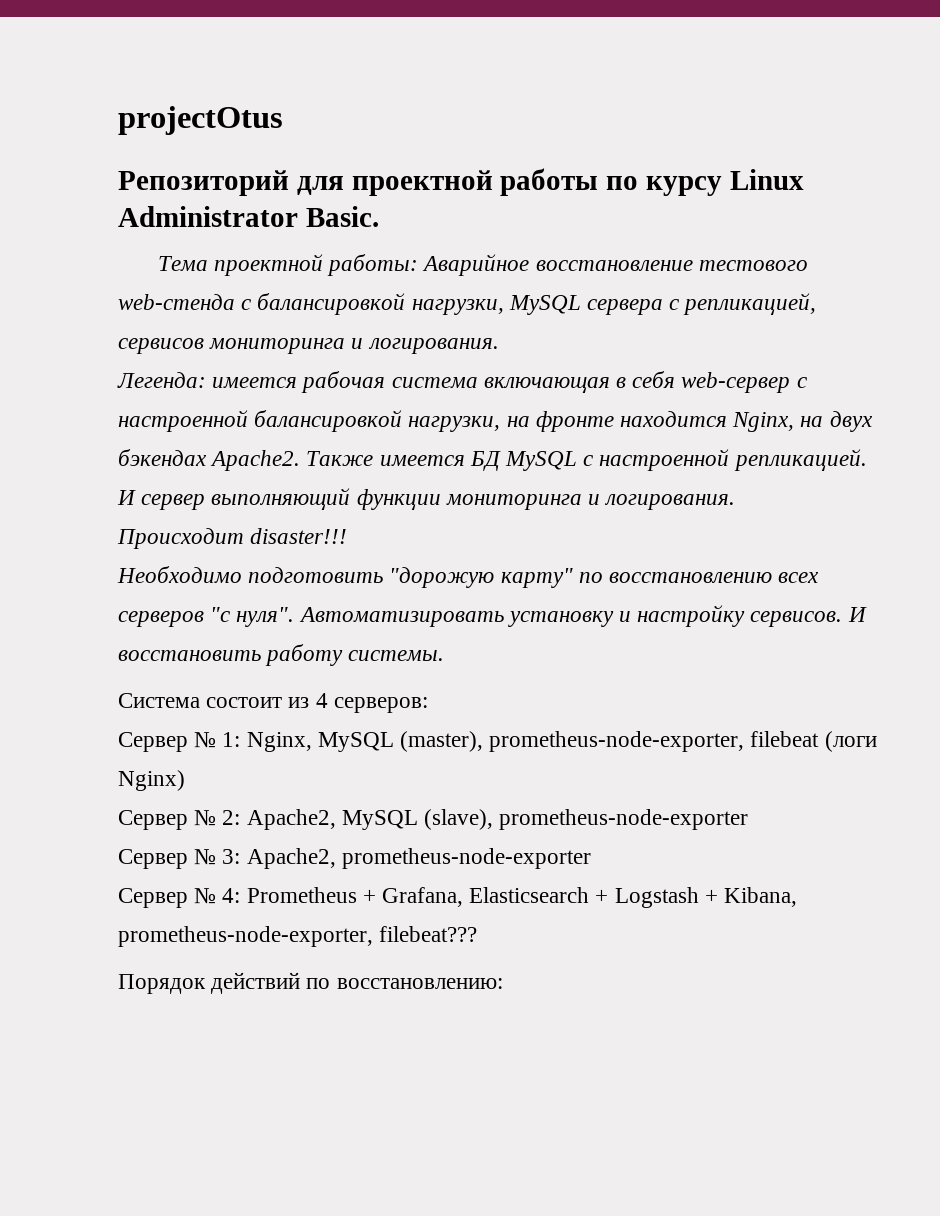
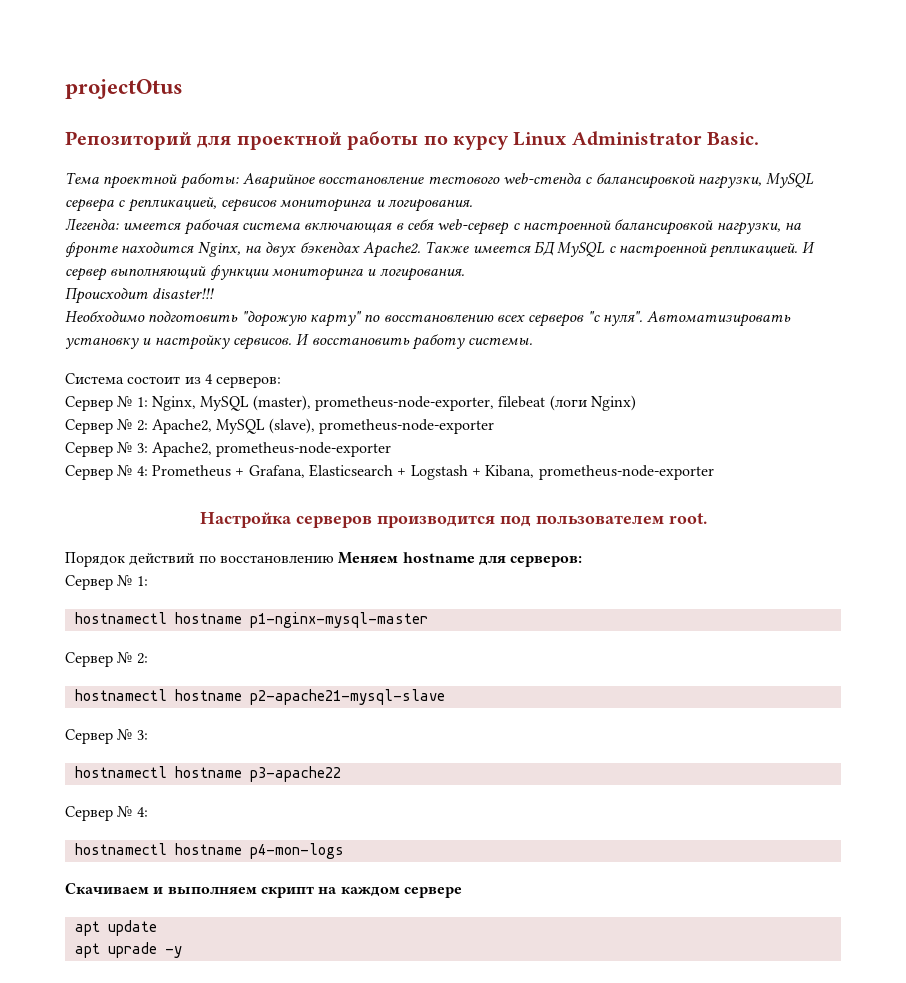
[118,926,478,947] [118,972,503,994] prometheus-node-exporter, filebeat??? // Порядок действий по восстановлению: -> [538,465,714,480] [199,512,707,528] [65,552,583,567] [65,575,148,590] [74,612,428,628] [65,652,148,667] [74,689,445,705] [65,729,148,744] [74,766,341,782] [65,806,148,821] [74,843,344,859] [65,883,462,898] [74,920,157,936] [74,942,182,958] prometheus-node-exporter // Настройка серверов производится под пользователем root. // Порядок действий по восстановлению Меняем hostname для серверов: // Сервер № 1: // hostnamectl hostname p1-nginx-mysql-master // Сервер № 2: // hostnamectl hostname p2-apache21-mysql-slave // Сервер № 3: // hostnamectl hostname p3-apache22 // Сервер № 4: // hostnamectl hostname p4-mon-logs // Скачиваем и выполняем скрипт на каждом сервере // apt update // apt uprade -y

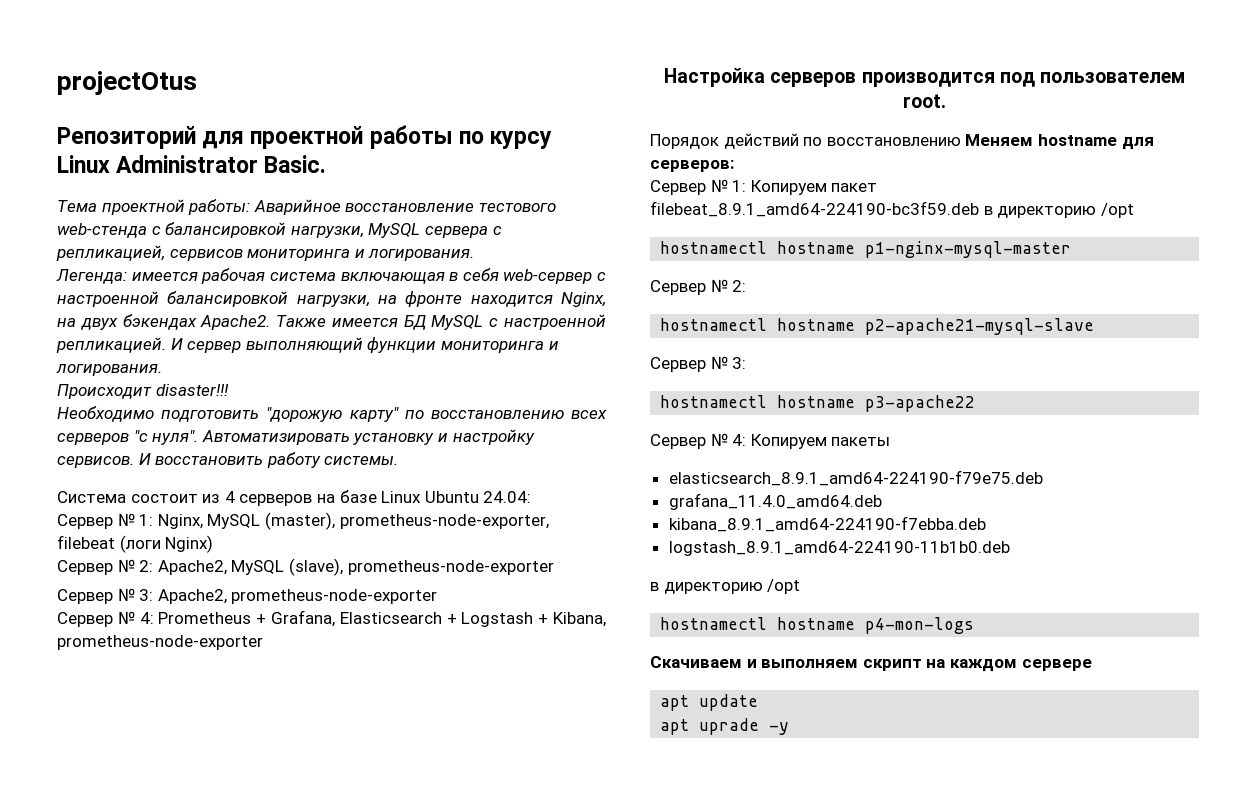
[216,376,282,388] серверов: -> [239,490,532,506] серверов на базе Linux Ubuntu 24.04:
(148, 581) none -> [750,180,878,195] [650,201,1134,218] Копируем пакет filebeat_8.9.1_amd64-224190-bc3f59.deb в директорию /opt
(148, 812) none -> [750,434,891,449] [668,470,1043,486] [668,493,882,510] [668,516,986,532] [668,541,1010,556] [650,579,801,594] Копируем пакеты // elasticsearch_8.9.1_amd64-224190-f79e75.deb // grafana_11.4.0_amd64.deb // kibana_8.9.1_amd64-224190-f7ebba.deb // logstash_8.9.1_amd64-224190-11b1b0.deb // в директорию /opt

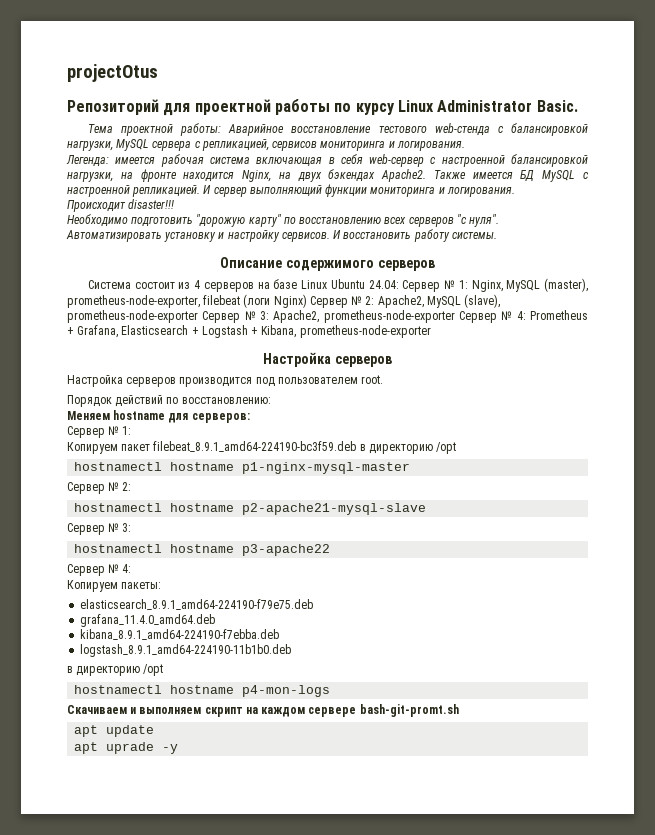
(399, 460) none -> [220,257,435,271] // Описание содержимого серверов
(532, 497) // -> (399, 284) none
(214, 544) // -> (307, 301) none
(554, 567) // -> (198, 316) none
(438, 596) // -> (455, 316) none
(857, 79) none -> [67,375,177,387] // Настройка серверов
[826,137,961,146] восстановлению -> [181,397,271,404] восстановлению: //
(747, 186) none -> (132, 430) //
[750,434,891,449] Копируем пакеты -> [67,580,162,592] // Копируем пакеты:
(1092, 665) none -> [359,704,459,717] bash-git-promt.sh

